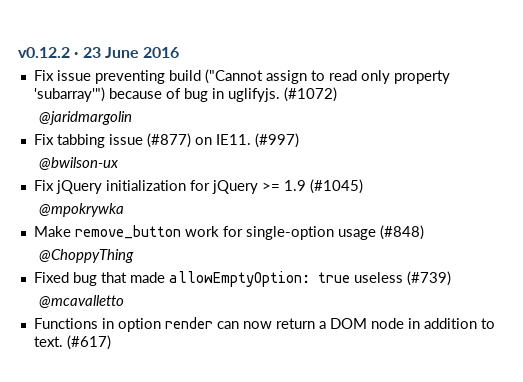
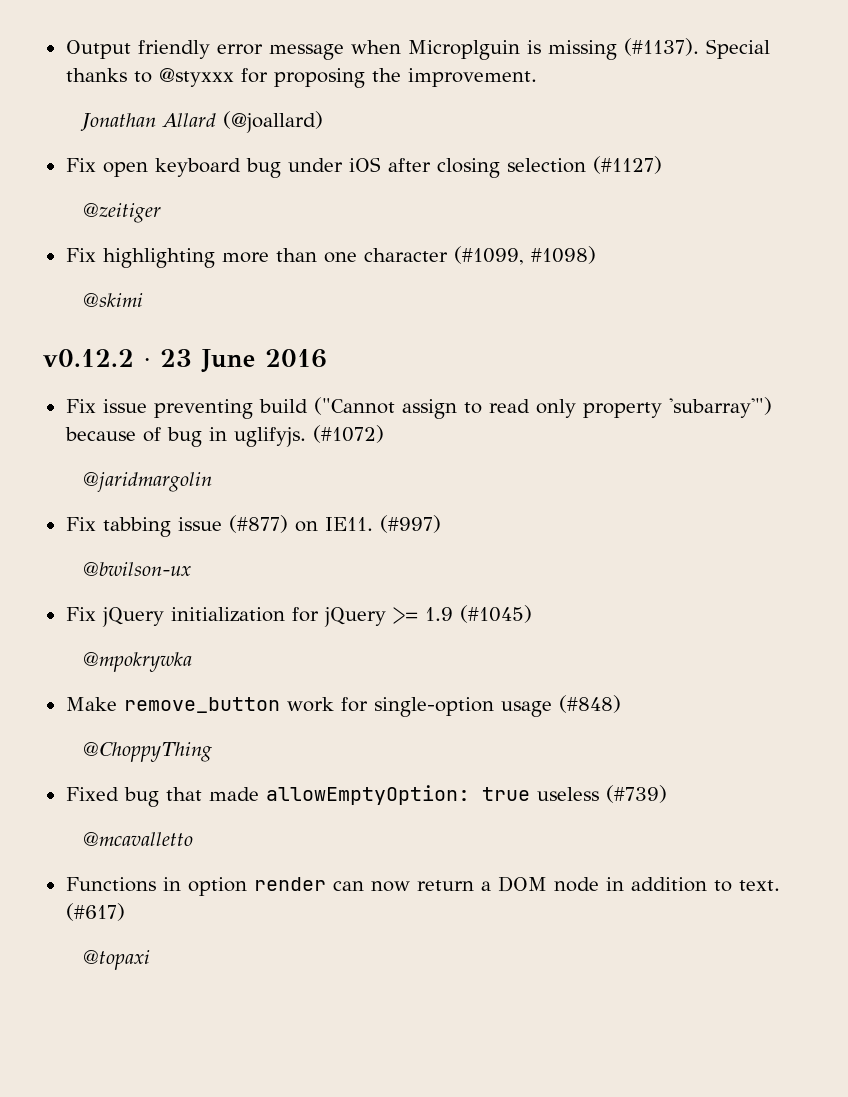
(18, 52) none -> [65,38,770,60] [65,68,537,88] [79,111,323,133] [65,156,662,178] [81,203,161,223] [65,246,596,268] [81,293,143,307] Output friendly error message when Microplguin is missing (#1137). Special thanks to @styxxx for proposing the improvement. // Jonathan Allard (@joallard) // Fix open keyboard bug under iOS after closing selection (#1127) // @zeitiger // Fix highlighting more than one character (#1099, #1098) // @skimi //
(111, 342) none -> [81,950,150,970] // @topaxi

